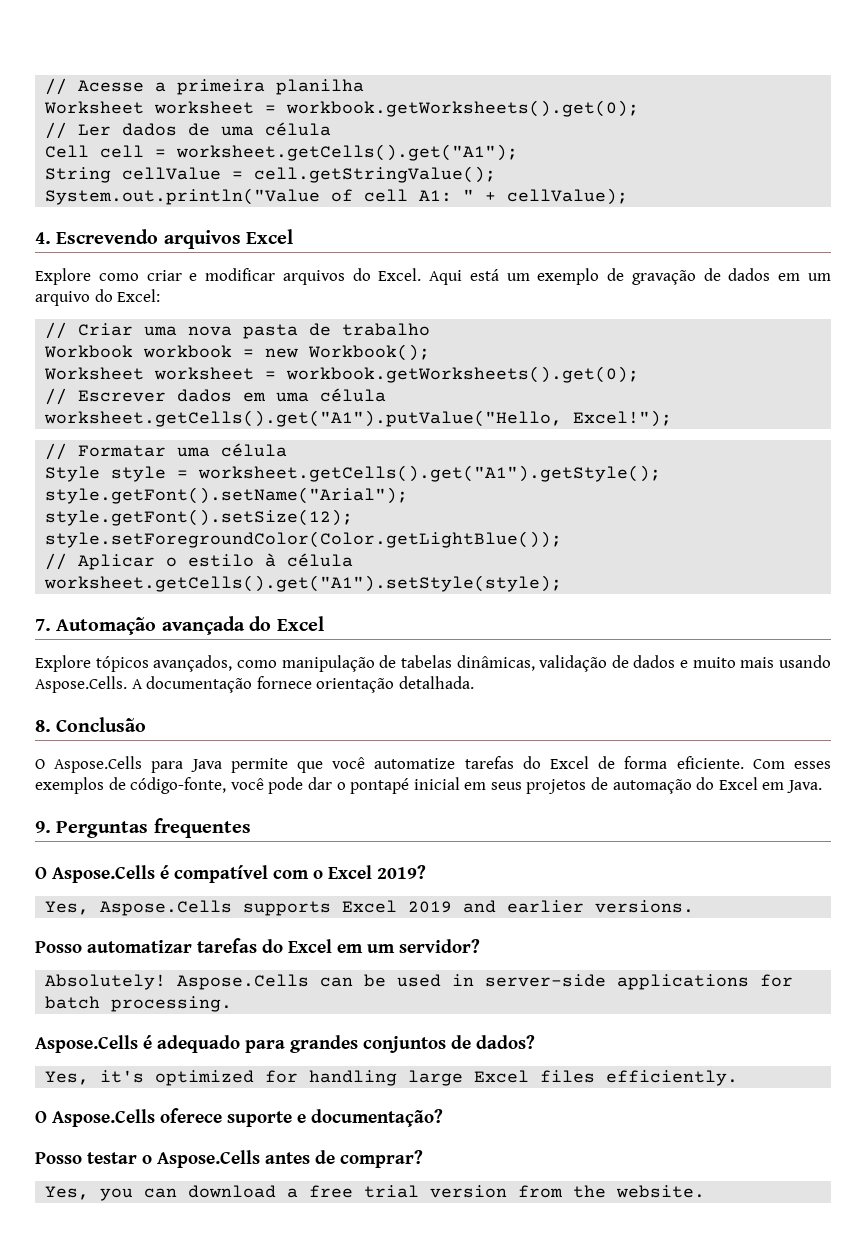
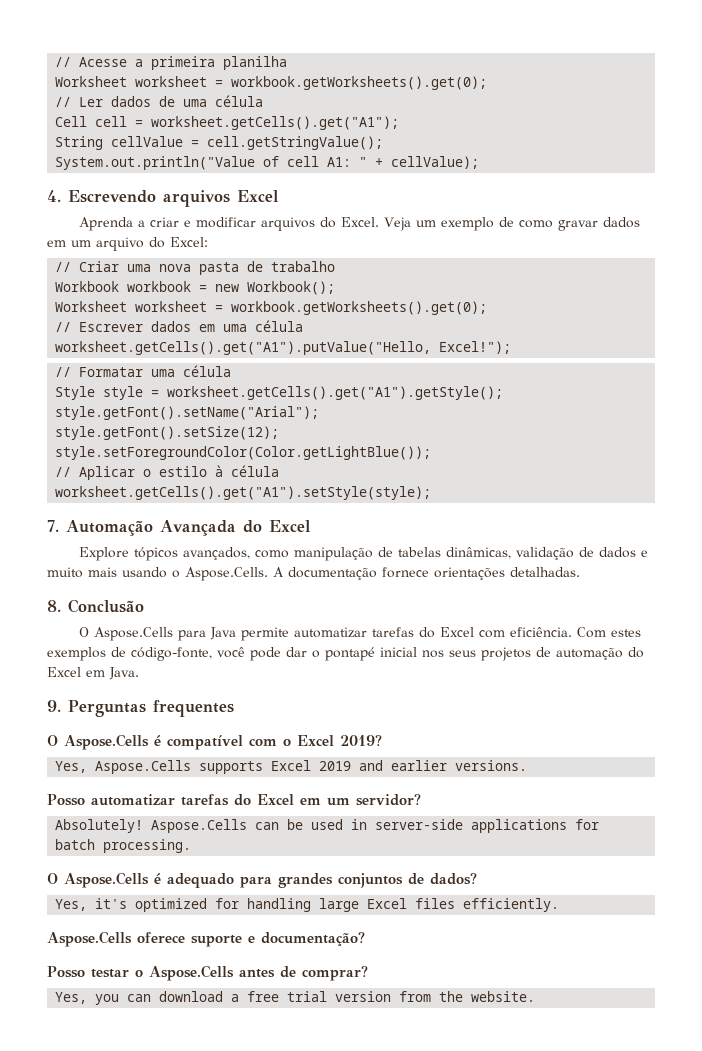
[35,268,139,285] Explore como -> [79,217,146,231] Aprenda a
[429,269,499,285] Aqui está -> [384,217,412,231] Veja
[631,268,721,285] gravação de -> [519,220,599,231] como gravar
[161,616,245,635] avançada -> [160,520,236,536] Avançada
(831, 661) none -> [172,570,180,578] o
[316,676,474,693] orientação detalhada. -> [434,567,580,580] orientações detalhadas.
[297,756,832,773] que você automatize tarefas do Excel de forma eficiente. Com esses -> [294,627,642,638] automatizar tarefas do Excel com eficiência. Com estes
[464,782,487,790] em -> [422,650,444,658] nos
(233, 1004) none -> [47,873,58,884] O
[35,1111,47,1123] O -> (560, 905) none

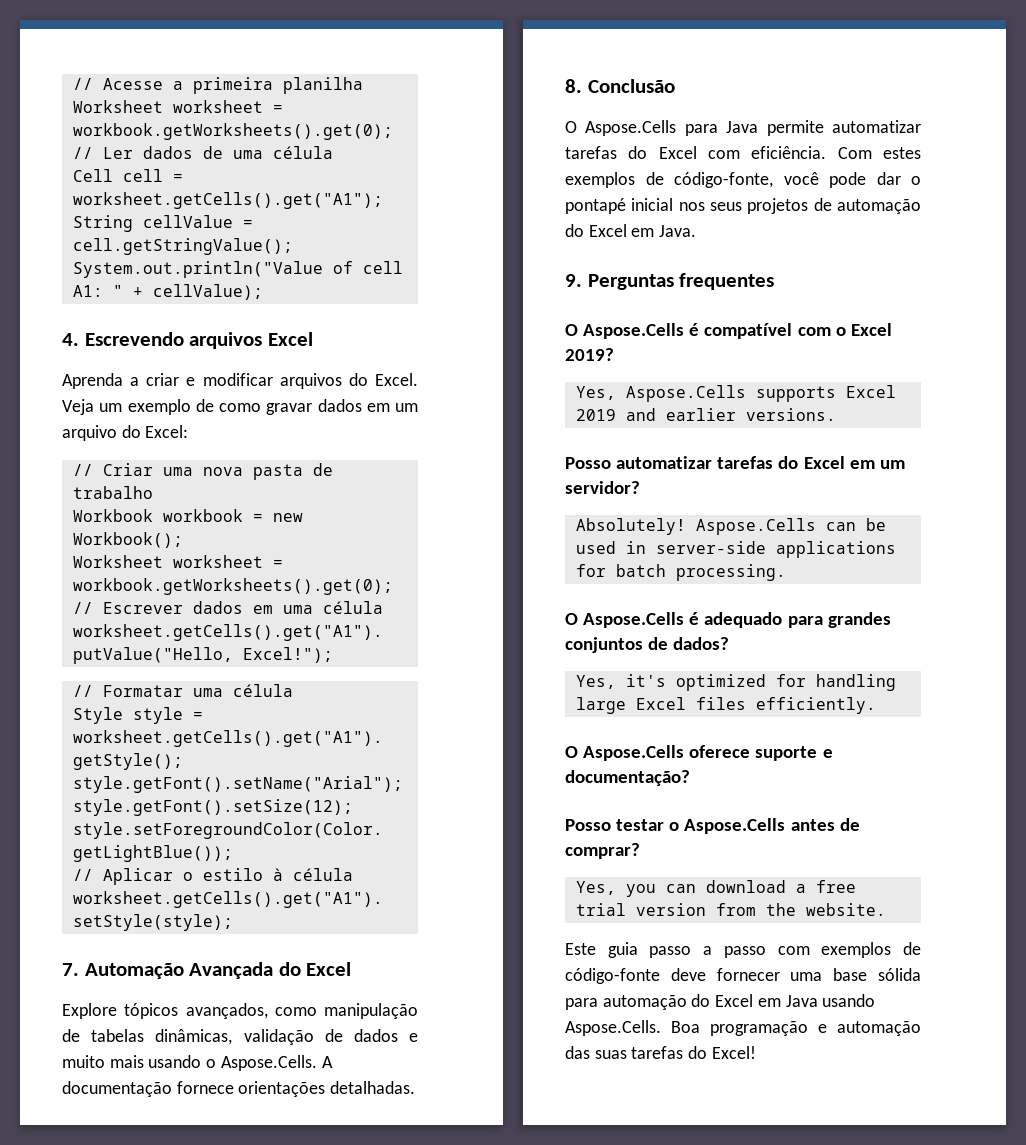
(560, 905) none -> [565,746,578,758] O
(536, 996) none -> [565,942,921,958] [565,968,921,984] [565,994,876,1010] [565,1020,921,1036] [565,1046,756,1059] // Este guia passo a passo com exemplos de código-fonte deve fornecer uma base sólida para automação do Excel em Java usando Aspose.Cells. Boa programação e automação das suas tarefas do Excel!

